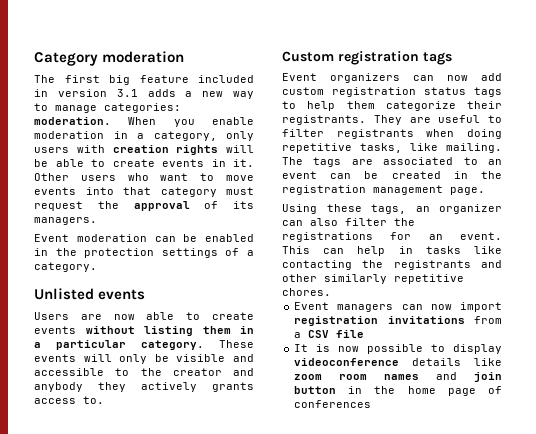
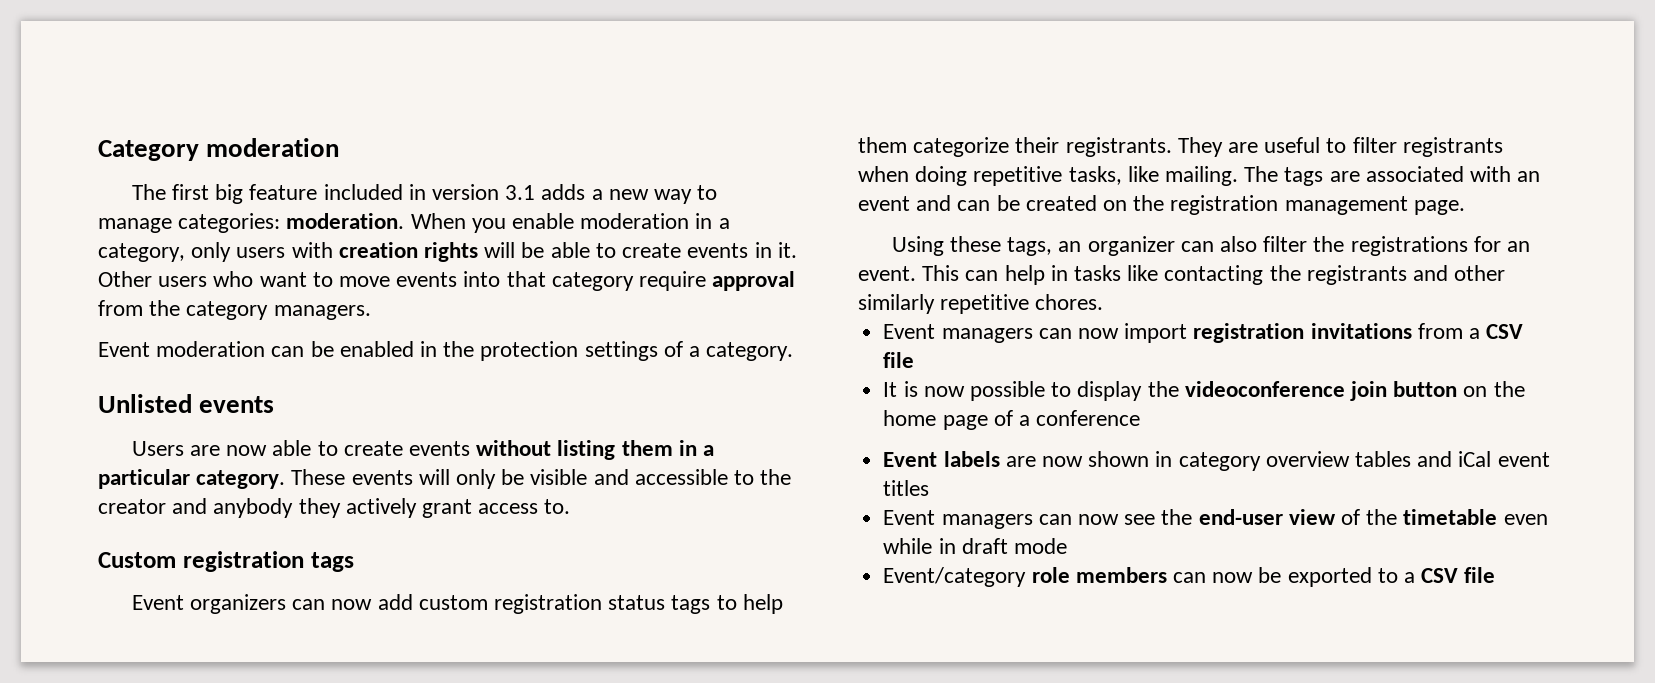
[226,187,254,195] [34,201,254,211] must request the approval of its -> [639,271,796,291] [98,300,269,320] require approval from the category
[212,382,254,392] grants -> [422,499,473,518] grant
[463,157,478,165] to -> [1470,166,1512,182] with
(317, 175) none -> [916,195,952,211] and
[453,171,468,179] in -> [1103,200,1128,211] on
[294,358,502,366] [294,372,458,380] videoconference details like zoom room names and -> [1147,381,1345,397] the videoconference
[348,386,363,394] in -> [1463,386,1488,397] on
[294,400,372,408] conferences -> [1018,410,1141,426] [883,451,1550,471] [883,480,930,496] [883,509,1548,529] [883,538,1067,554] [883,567,1496,587] a conference // Event labels are now shown in category overview tables and iCal event titles // Event managers can now see the end-user view of the timetable even while in draft mode // Event/category role members can now be exported to a CSV file

